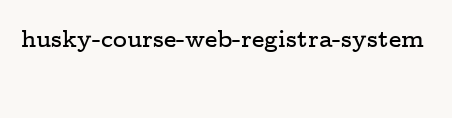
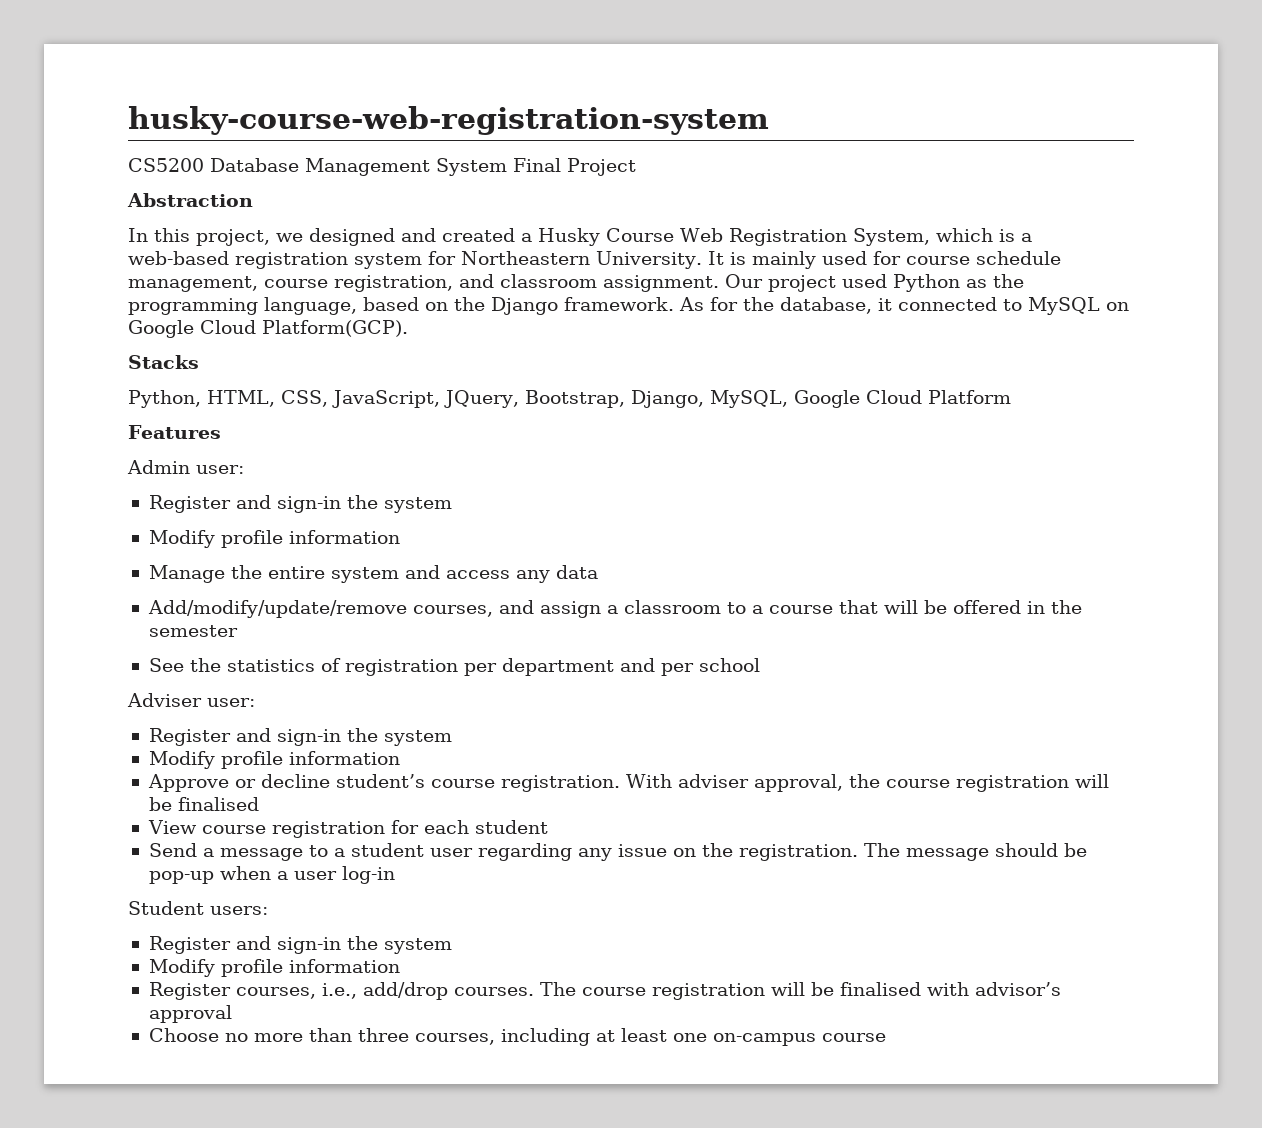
[21,30,424,52] husky-course-web-registra-system -> [128,106,769,135] [128,158,636,176] [127,193,253,207] [128,228,1032,246] [128,251,1061,269] [128,274,1024,292] [128,297,1129,315] [128,320,408,338] [128,355,199,369] [128,390,1011,408] [128,425,221,439] [127,460,244,474] [148,495,452,513] [148,530,400,548] [148,565,598,583] [147,600,1082,618] [148,625,238,637] [148,658,760,676] [127,693,255,707] [148,728,452,746] [148,751,400,769] [147,774,1109,792] [148,797,259,811] [147,820,548,838] [148,843,1087,861] [148,866,395,884] [128,901,268,915] [148,936,452,954] [148,959,400,977] [148,982,1061,1000] [148,1005,232,1023] [148,1028,886,1046] husky-course-web-registration-system // CS5200 Database Management System Final Project // Abstraction // In this project, we designed and created a Husky Course Web Registration System, which is a web-based registration system for Northeastern University. It is mainly used for course schedule management, course registration, and classroom assignment. Our project used Python as the programming language, based on the Django framework. As for the database, it connected to MySQL on Google Cloud Platform(GCP). // Stacks // Python, HTML, CSS, JavaScript, JQuery, Bootstrap, Django, MySQL, Google Cloud Platform // Features // Admin user: // Register and sign-in the system // Modify profile information // Manage the entire system and access any data // Add/modify/update/remove courses, and assign a classroom to a course that will be offered in the semester // See the statistics of registration per department and per school // Adviser user: // Register and sign-in the system // Modify profile information // Approve or decline student’s course registration. With adviser approval, the course registration will be finalised // View course registration for each student // Send a message to a student user regarding any issue on the registration. The message should be pop-up when a user log-in // Student users: // Register and sign-in the system // Modify profile information // Register courses, i.e., add/drop courses. The course registration will be finalised with advisor’s approval // Choose no more than three courses, including at least one on-campus course

